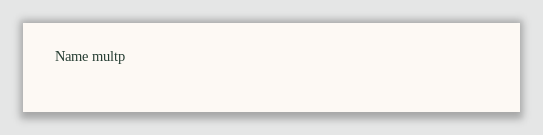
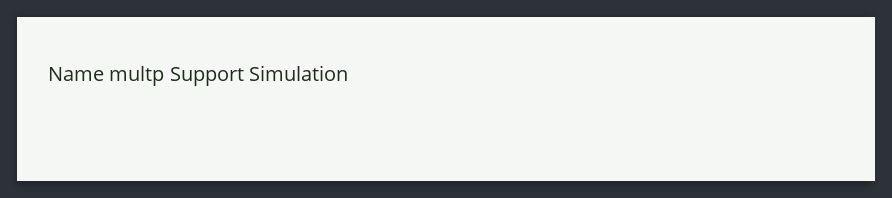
(125, 57) none -> [169,65,348,86] Support Simulation

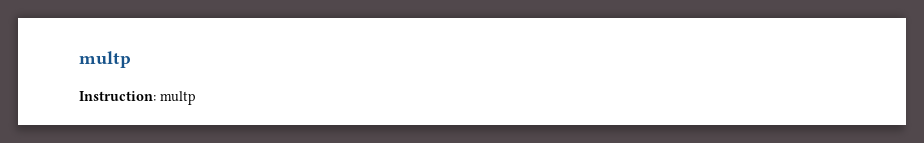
[48,65,348,86] Name multp Support Simulation -> [79,51,131,68] [79,91,196,105] multp // Instruction: multp

